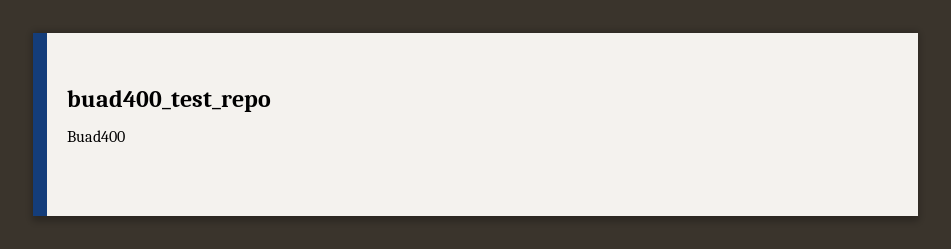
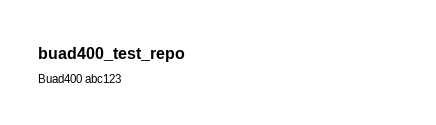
(125, 136) none -> [85,74,122,83] abc123

